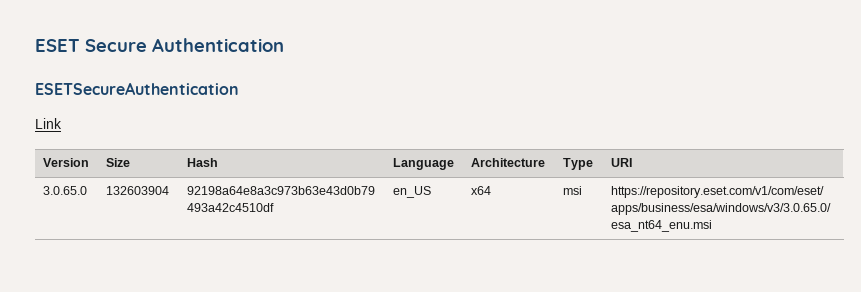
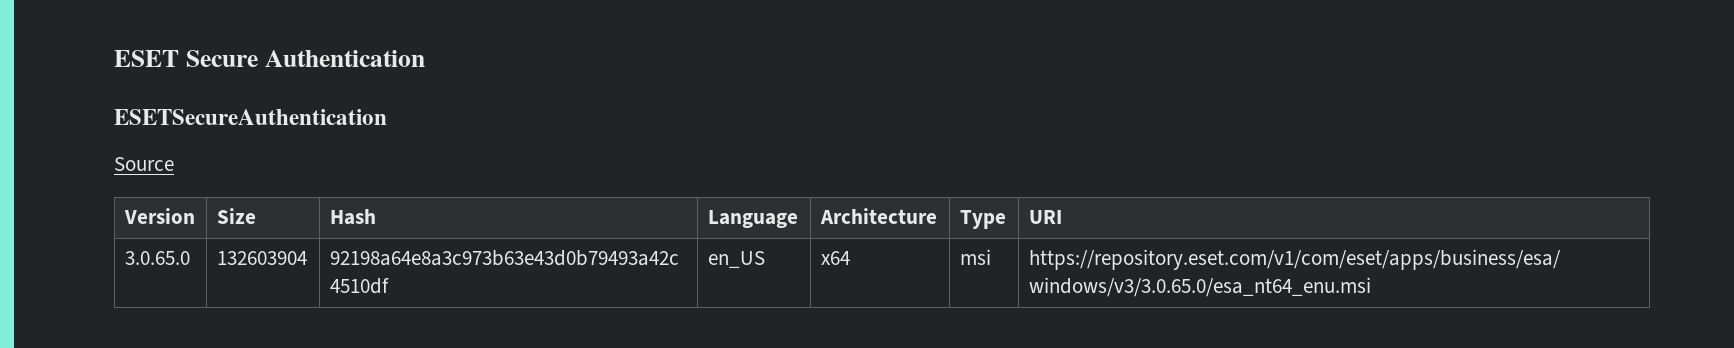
[35,118,62,129] Link -> [114,157,174,171] Source

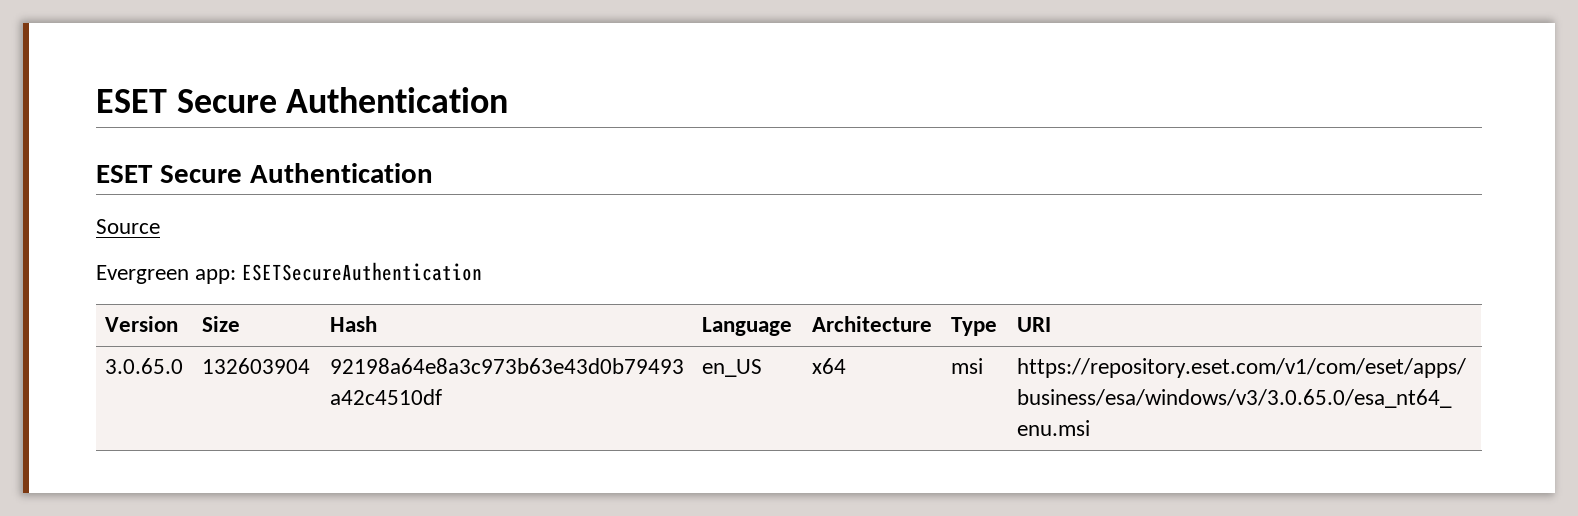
[114,50,425,67] [114,109,387,125] [114,157,174,171] ESET Secure Authentication // ESETSecureAuthentication // Source -> [96,87,509,113] [96,163,433,183] [96,219,160,234] [96,262,483,284] ESET Secure Authentication // ESET Secure Authentication // Source // Evergreen app: ESETSecureAuthentication

